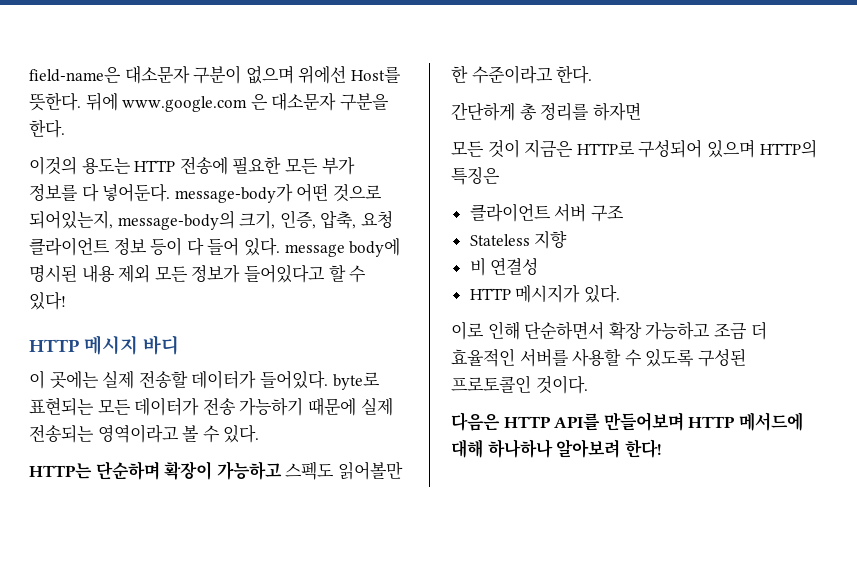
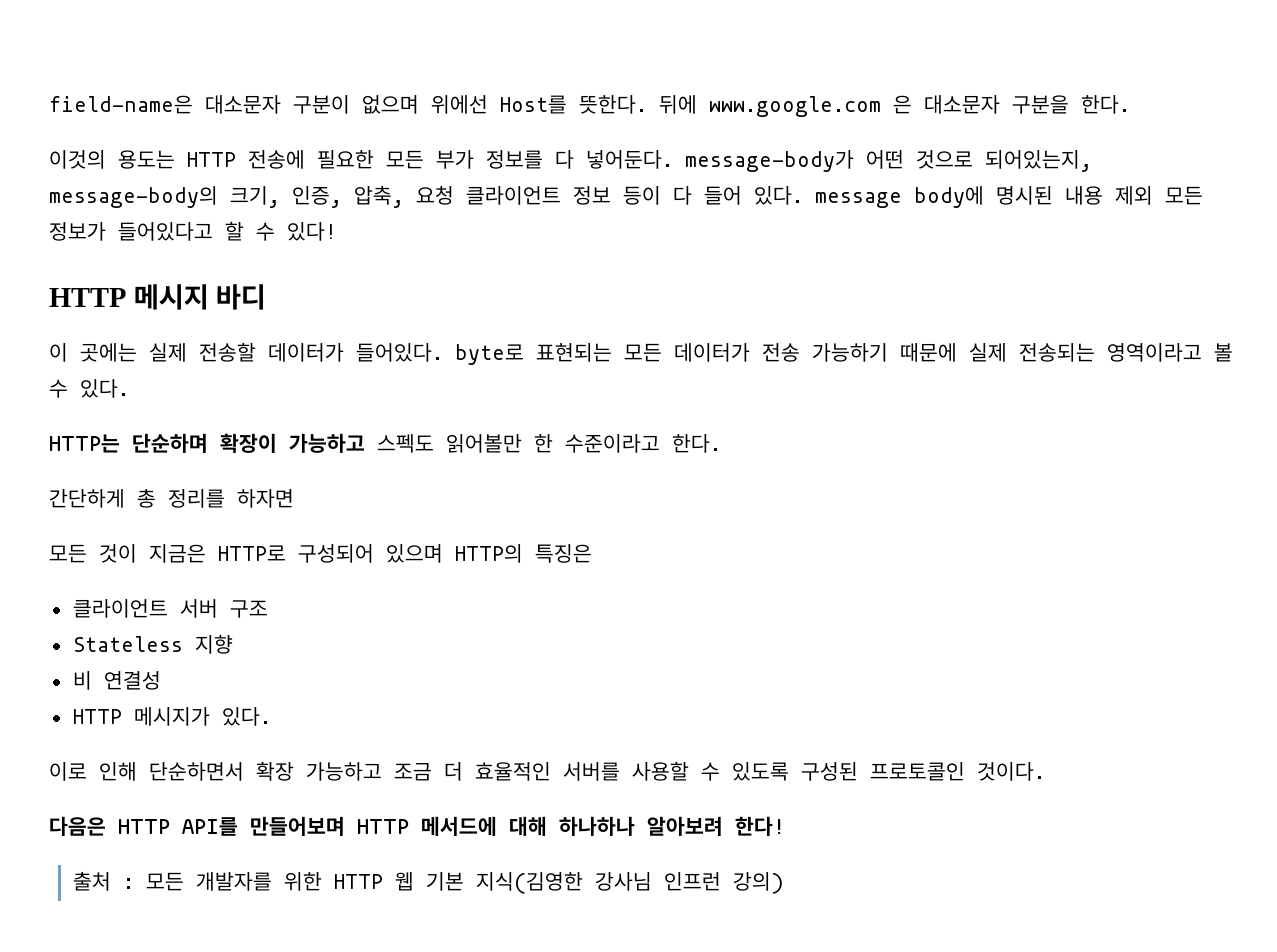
(662, 448) none -> [73,871,785,894] // 출처 : 모든 개발자를 위한 HTTP 웹 기본 지식(김영한 강사님 인프런 강의)

